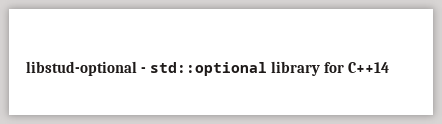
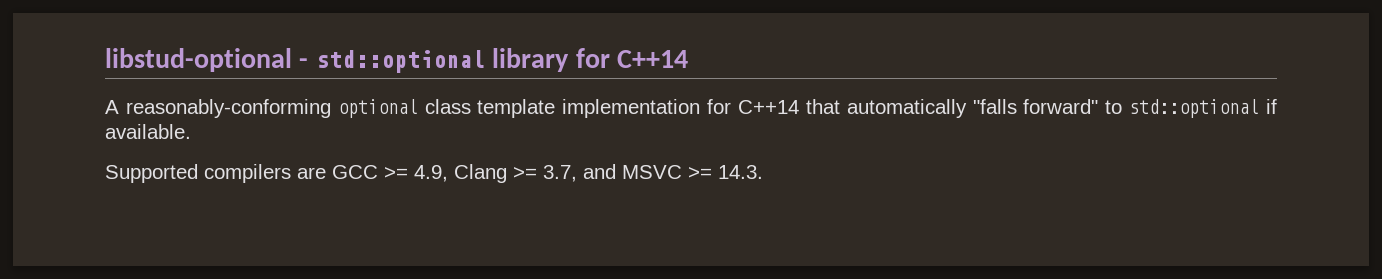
(390, 67) none -> [105,99,1278,118] [105,124,191,139] [105,164,763,183] // A reasonably-conforming optional class template implementation for C++14 that automatically "falls forward" to std::optional if available. // Supported compilers are GCC >= 4.9, Clang >= 3.7, and MSVC >= 14.3.

